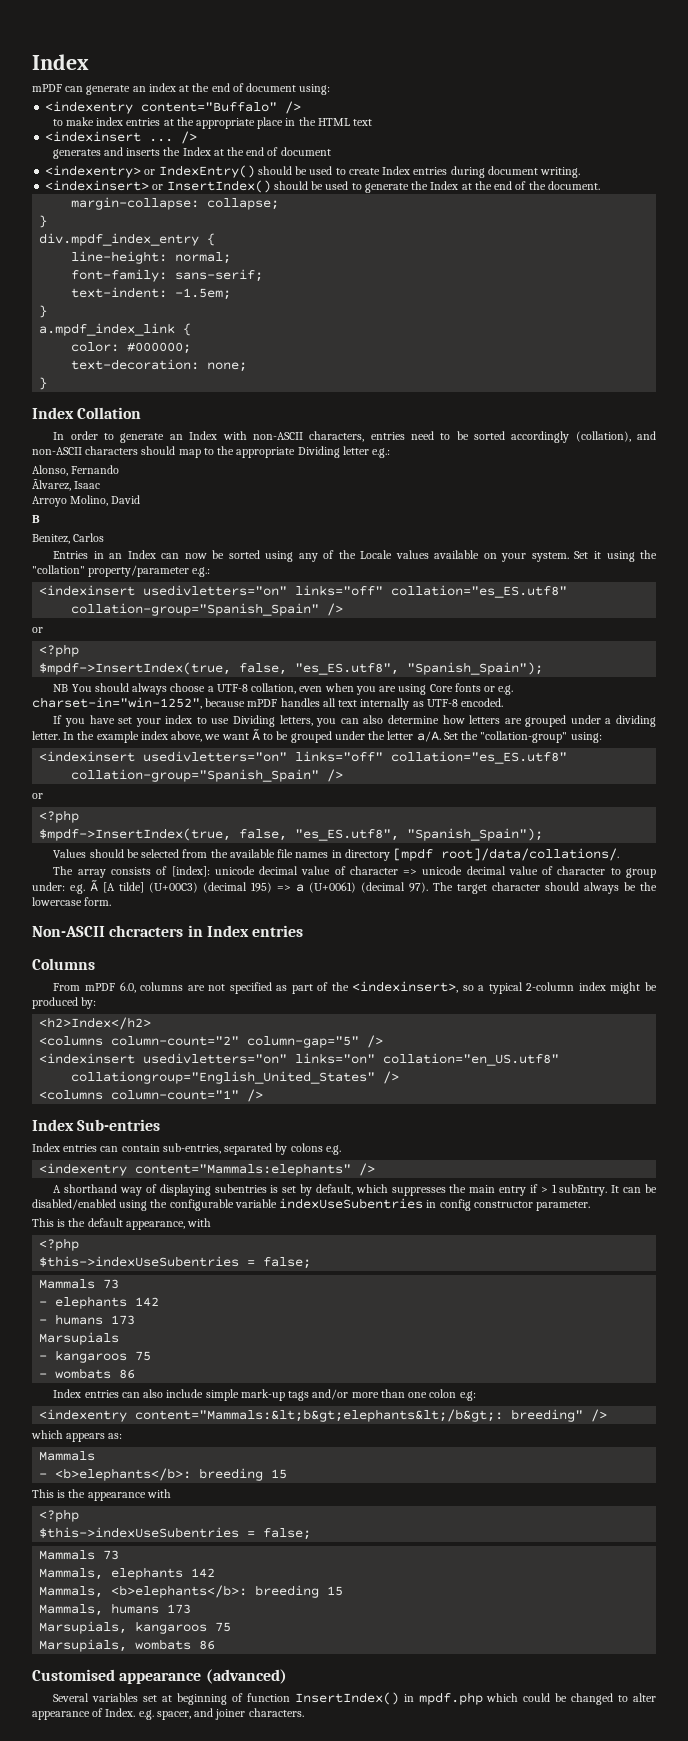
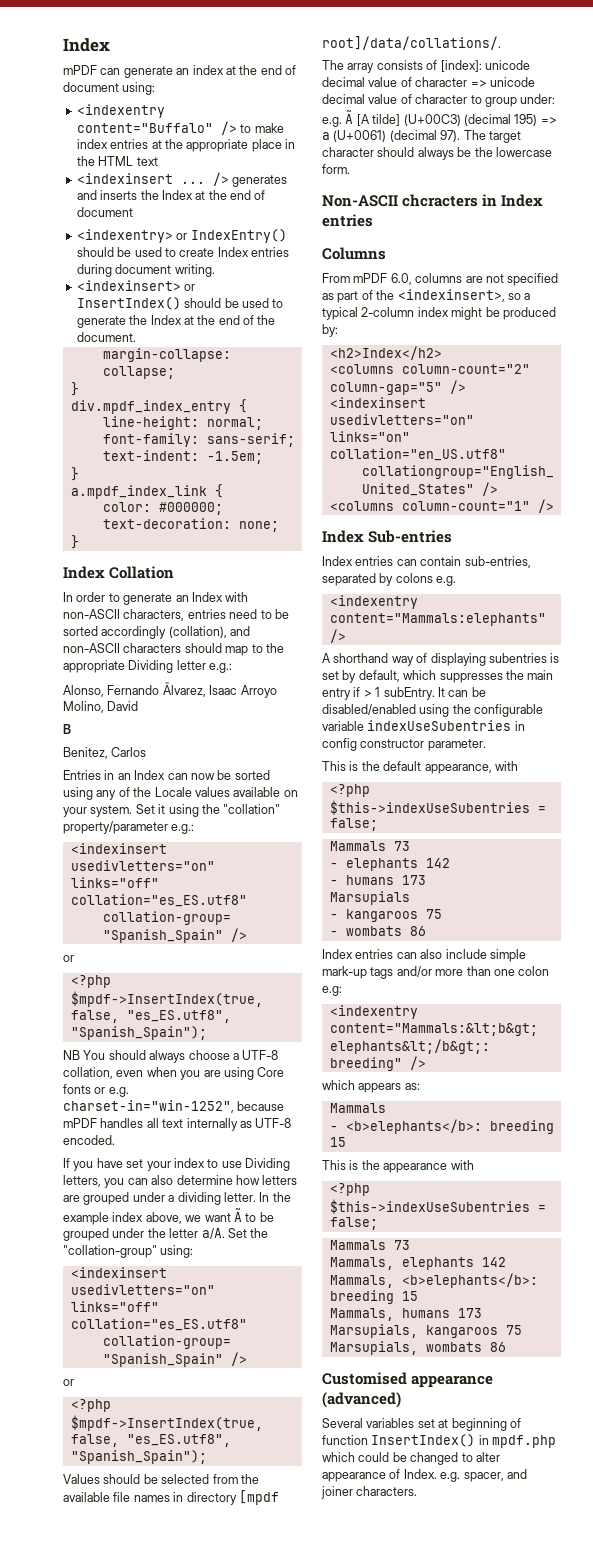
(302, 107) // -> (237, 128) none
(198, 137) // -> (229, 179) none
(120, 469) // -> (160, 690) none
(101, 485) // -> (238, 690) none

